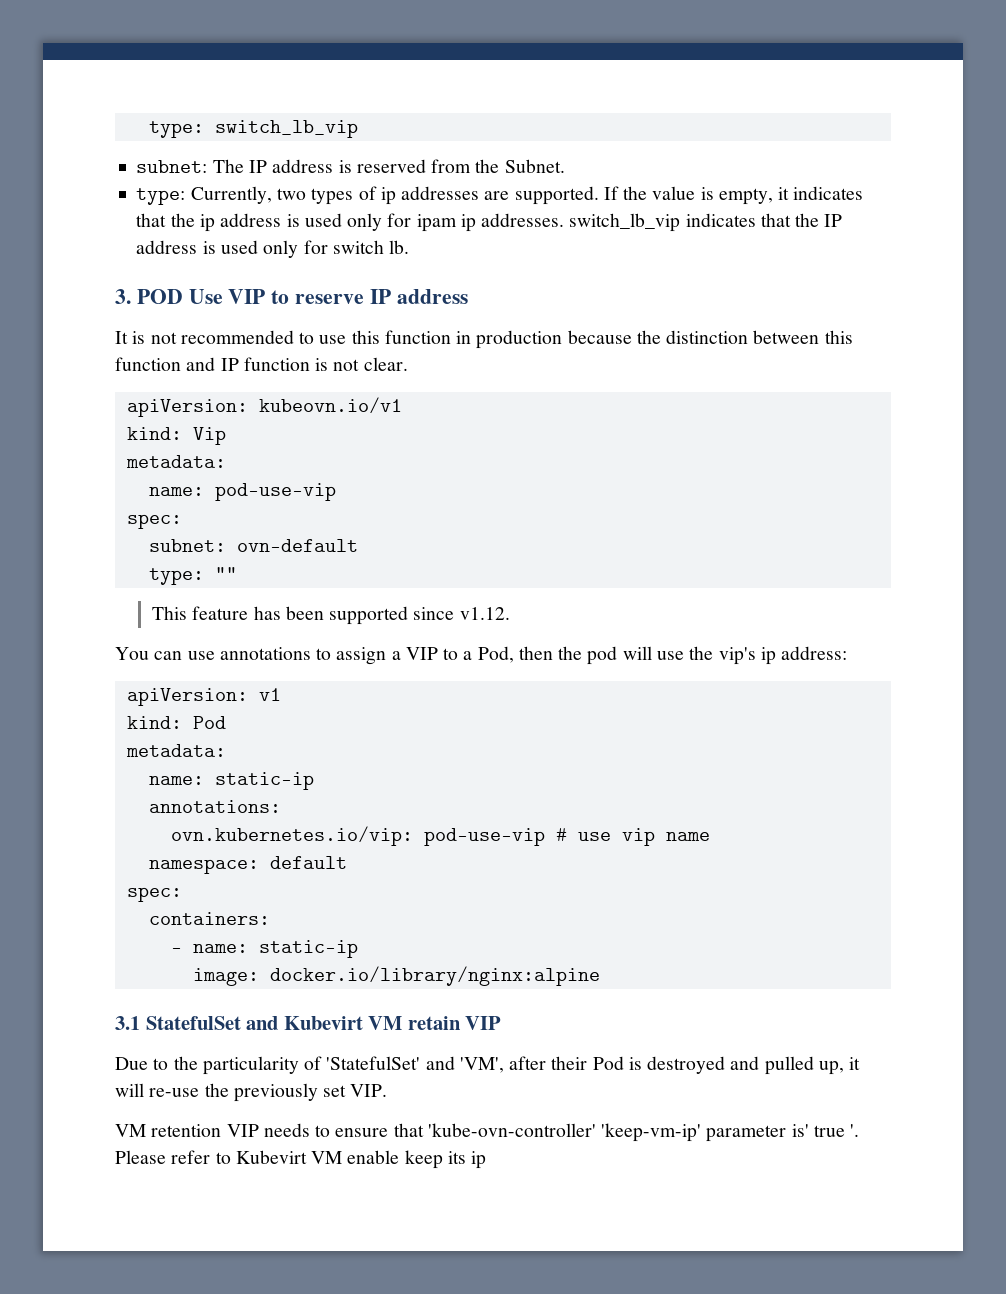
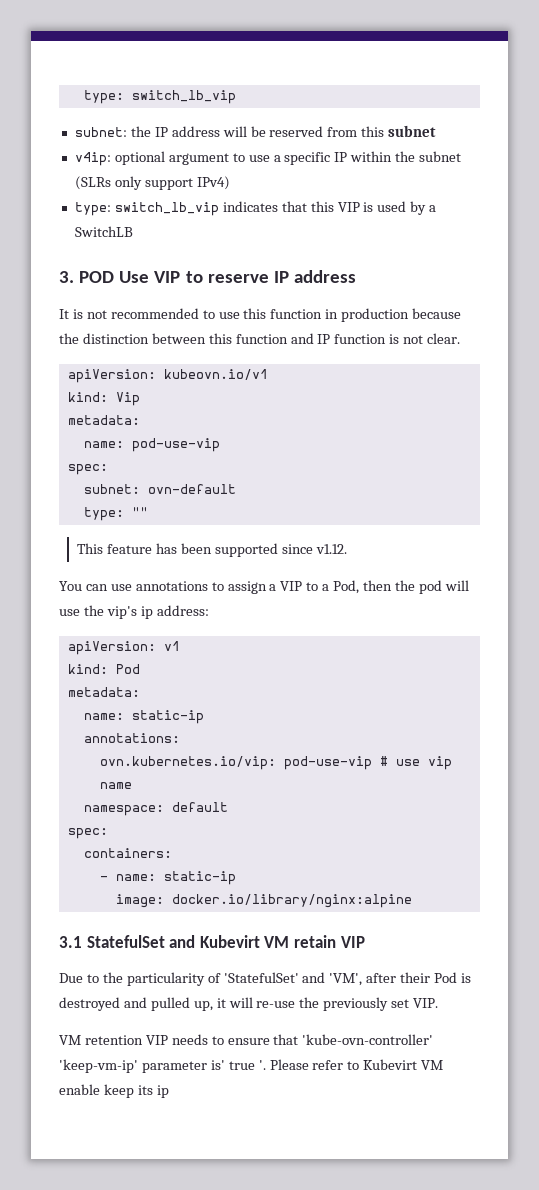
[212,159,565,173] [136,186,864,205] [136,213,843,232] [136,240,410,258] The IP address is reserved from the Subnet. // type: Currently, two types of ip addresses are supported. If the value is empty, it indicates that the ip address is used only for ipam ip addresses. switch_lb_vip indicates that the IP address is used only for switch lb. -> [130,125,437,137] [74,151,462,166] [74,176,230,190] [74,201,437,216] [74,226,133,237] the IP address will be reserved from this subnet // v4ip: optional argument to use a specific IP within the subnet (SLRs only support IPv4) // type: switch_lb_vip indicates that this VIP is used by a SwitchLB

